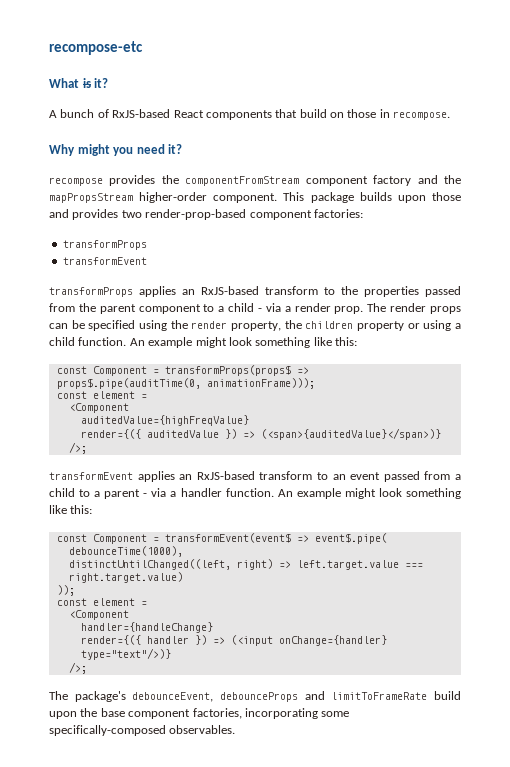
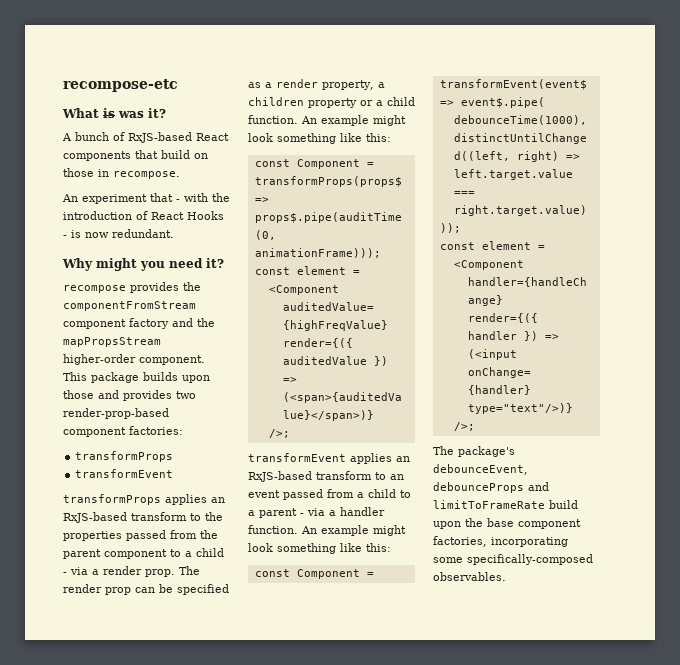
(91, 83) none -> [118,111,144,118] was
(451, 115) none -> [62,193,230,204] [63,211,224,220] [63,229,174,238] // An experiment that - with the introduction of React Hooks - is now redundant.
[429,306,461,314] props -> [105,587,131,595] prop
[139,320,188,331] using the -> [248,82,272,88] as a
[284,320,302,329] the -> [377,82,385,88] a
[423,320,452,331] using -> (373, 103) none

